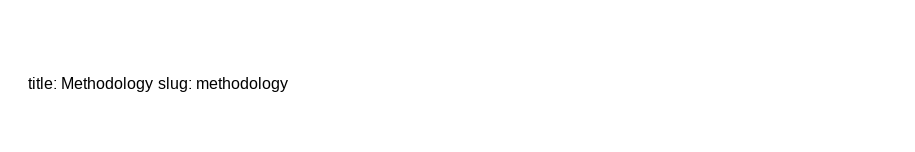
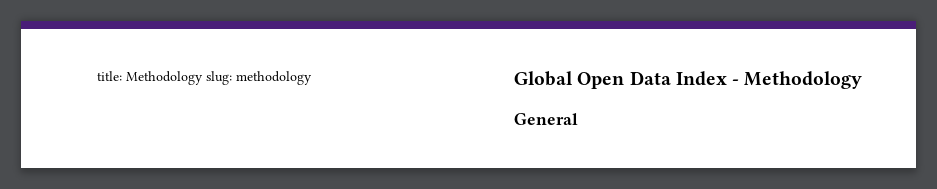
(288, 84) none -> [514,71,863,89] [514,113,578,125] // Global Open Data Index - Methodology // General

